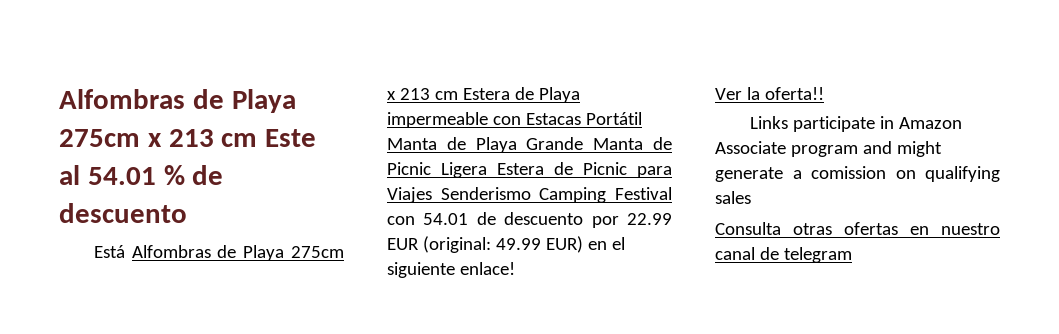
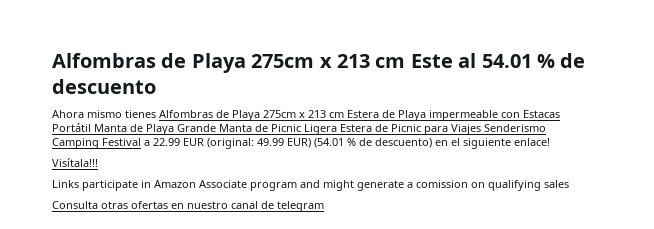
[93,245,125,258] Está -> [52,110,156,118] Ahora mismo tienes
[387,212,619,228] con 54.01 de descuento por -> [144,140,150,146] a
(583, 244) none -> [314,138,432,148] (54.01 % de descuento)
[715,87,824,100] Ver la oferta!! -> [52,158,98,167] Visítala!!!

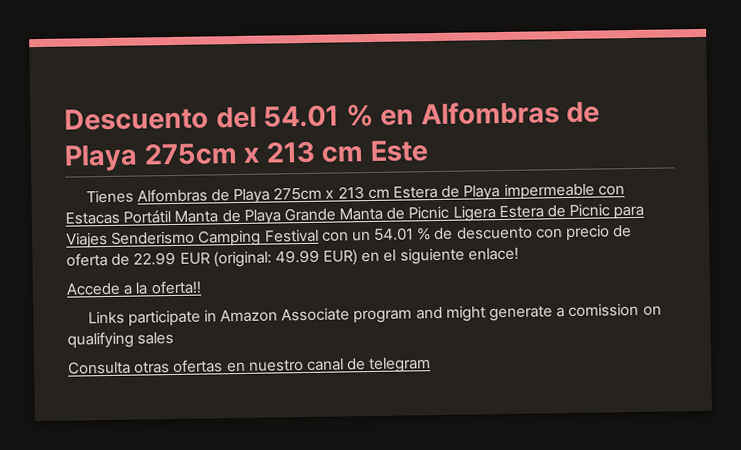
(52, 60) none -> [64,103,415,131] Descuento del 54.01 % en
[458,53,586,68] [52,79,156,94] [52,110,156,118] al 54.01 % de descuento // Ahora mismo tienes -> [85,189,134,204] // Tienes
[144,140,150,146] a -> [321,224,633,242] [66,252,131,267] con un 54.01 % de descuento con precio de oferta de
[314,138,432,148] (54.01 % de descuento) -> (359, 257) none
[52,158,98,167] Visítala!!! -> [66,280,202,296] Accede a la oferta!!

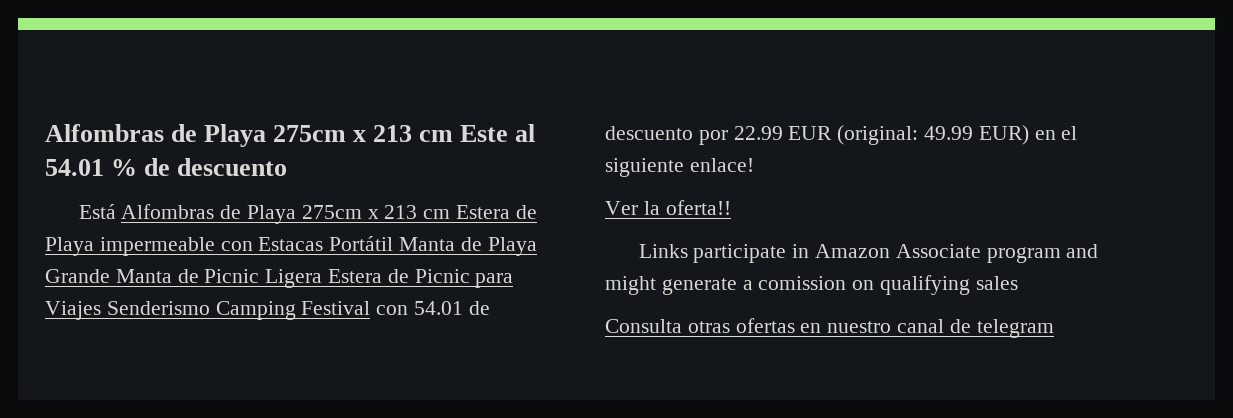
[64,103,415,131] Descuento del 54.01 % en -> (45, 133) none
[85,189,134,204] // Tienes -> [515,124,536,142] [45,158,288,176] [78,204,116,219] al 54.01 % de descuento // Está
[351,224,633,242] [66,252,131,267] un 54.01 % de descuento con precio de oferta de -> [414,301,490,315] [605,126,728,145] 54.01 de descuento por
[66,282,134,296] Accede a -> [605,201,638,215] Ver

